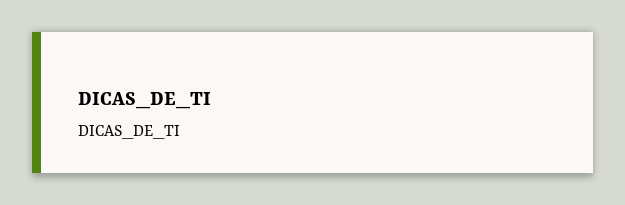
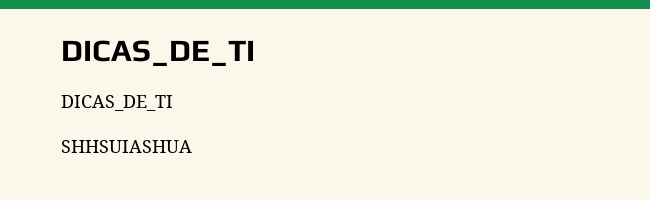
(180, 132) none -> [61,140,192,153] // SHHSUIASHUA

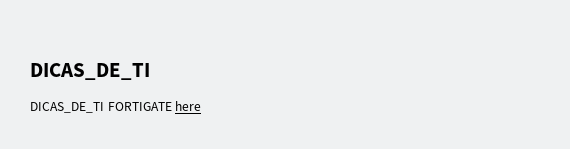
[61,140,192,153] // SHHSUIASHUA -> [107,101,202,111] FORTIGATE here

